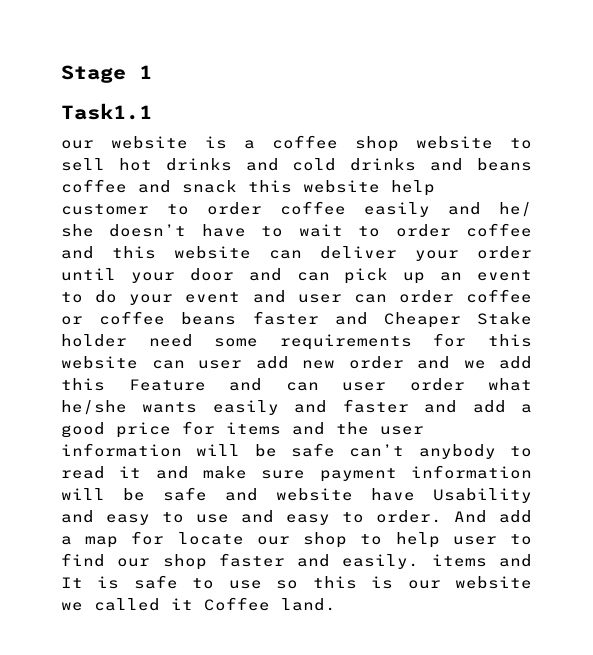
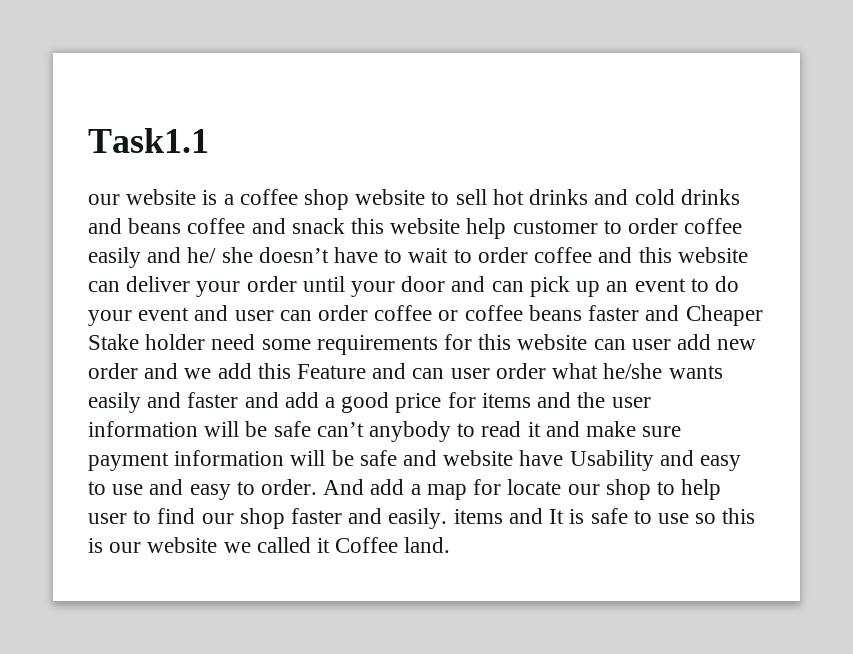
[61,65,152,83] Stage 1 // -> (88, 140) none

